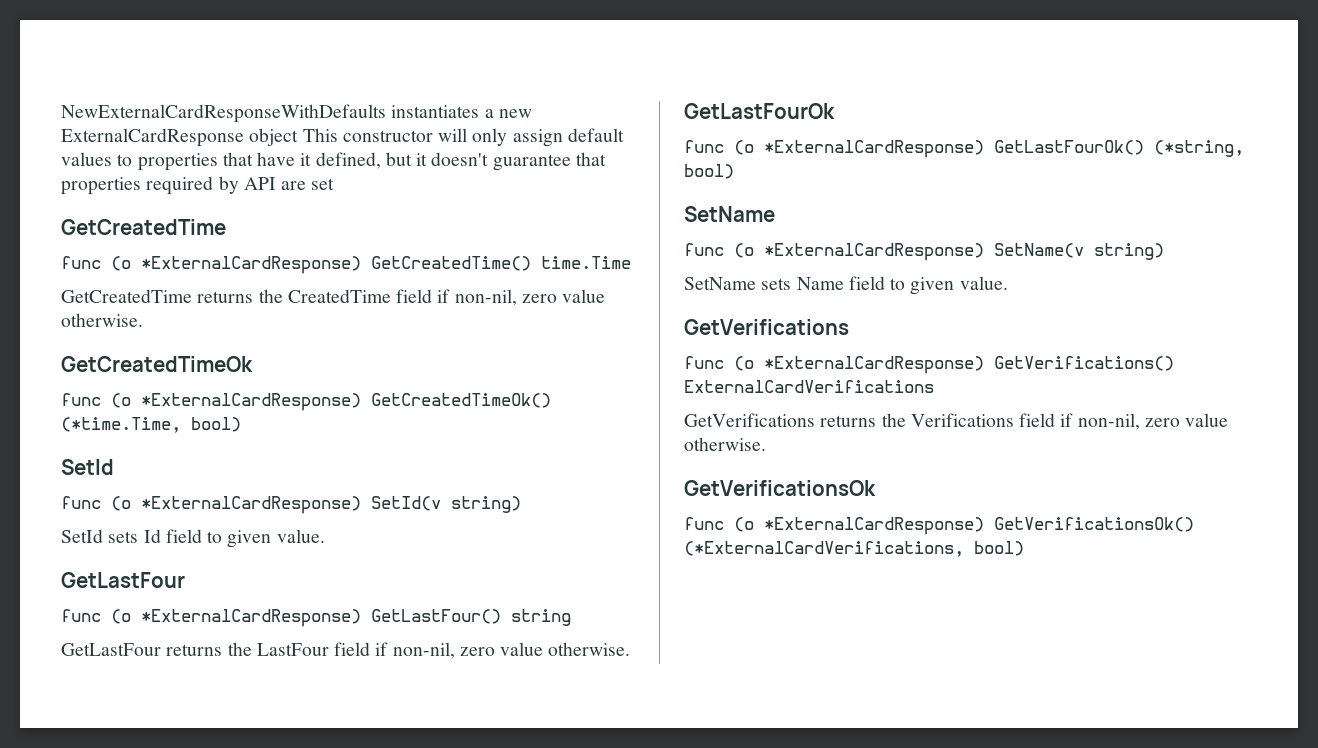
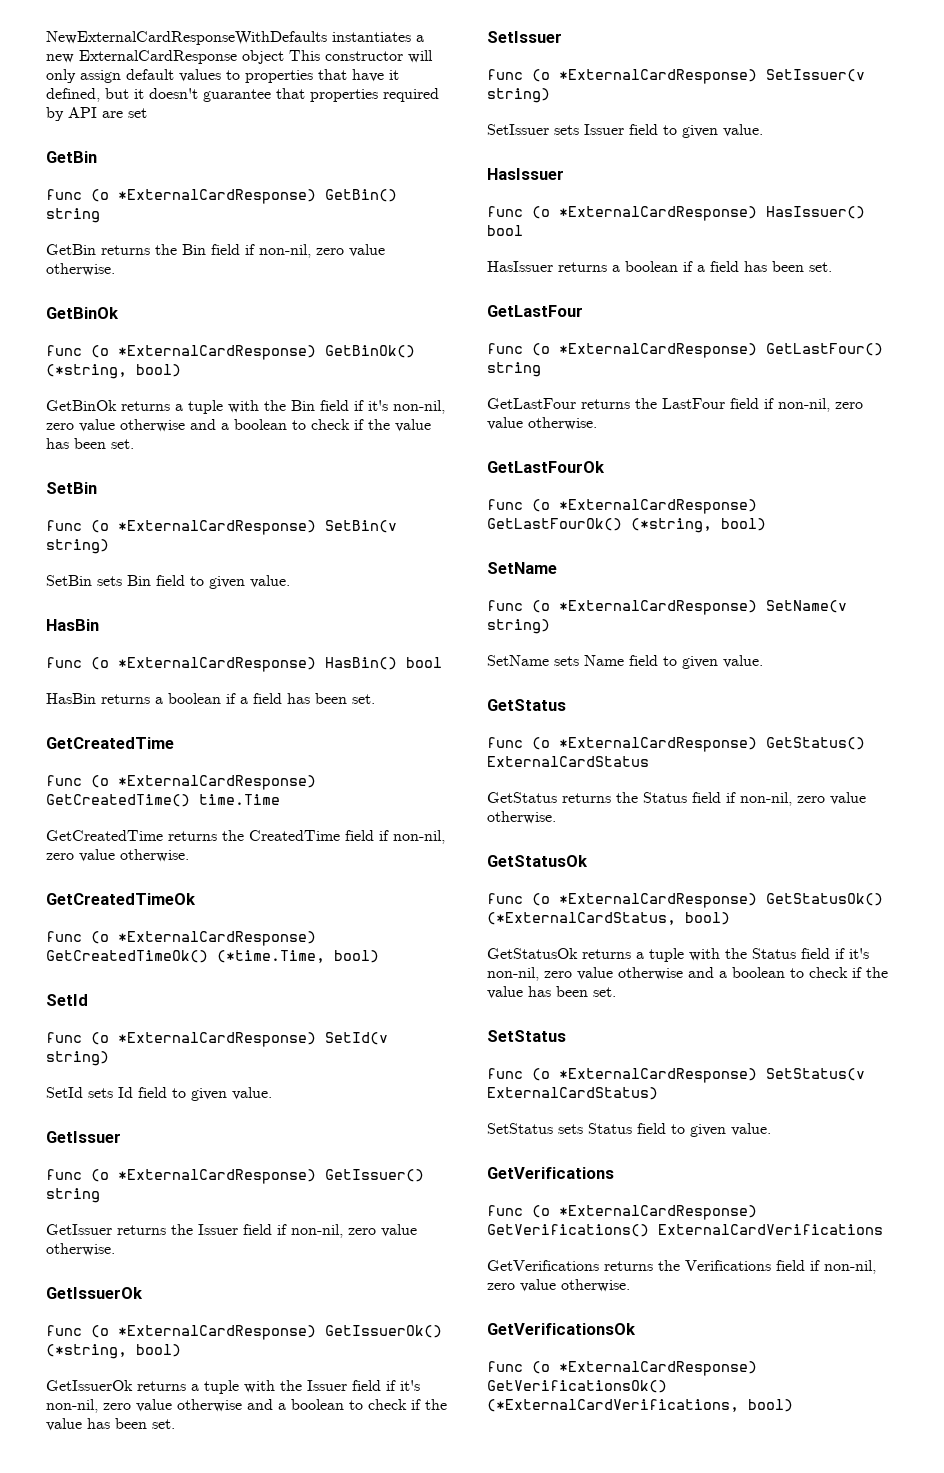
(335, 184) none -> [46,151,97,163] [46,189,397,204] [46,208,100,223] [46,244,385,258] [46,263,115,276] [46,307,119,319] [46,345,415,360] [46,364,181,379] [46,400,445,414] [46,419,431,432] [46,438,134,449] [46,482,97,494] [46,520,397,535] [46,539,109,554] [46,575,290,589] [46,619,99,631] [46,657,442,672] [46,693,375,704] // GetBin // func (o *ExternalCardResponse) GetBin() string // GetBin returns the Bin field if non-nil, zero value otherwise. // GetBinOk // func (o *ExternalCardResponse) GetBinOk() (*string, bool) // GetBinOk returns a tuple with the Bin field if it's non-nil, zero value otherwise and a boolean to check if the value has been set. // SetBin // func (o *ExternalCardResponse) SetBin(v string) // SetBin sets Bin field to given value. // HasBin // func (o *ExternalCardResponse) HasBin() bool // HasBin returns a boolean if a field has been set.
(325, 536) none -> [46,1131,121,1143] [46,1169,424,1184] [46,1188,100,1203] [46,1224,417,1238] [46,1243,115,1256] [46,1287,143,1299] [46,1325,442,1340] [46,1344,181,1359] [46,1380,420,1394] [46,1399,447,1413] [46,1418,175,1431] [487,31,562,43] [487,69,865,84] [487,88,550,103] [487,124,763,138] [487,168,564,180] [487,206,865,221] [487,225,523,236] [487,261,832,272] // GetIssuer // func (o *ExternalCardResponse) GetIssuer() string // GetIssuer returns the Issuer field if non-nil, zero value otherwise. // GetIssuerOk // func (o *ExternalCardResponse) GetIssuerOk() (*string, bool) // GetIssuerOk returns a tuple with the Issuer field if it's non-nil, zero value otherwise and a boolean to check if the value has been set. // SetIssuer // func (o *ExternalCardResponse) SetIssuer(v string) // SetIssuer sets Issuer field to given value. // HasIssuer // func (o *ExternalCardResponse) HasIssuer() bool // HasIssuer returns a boolean if a field has been set.
(1008, 283) none -> [487,699,566,711] [487,737,865,752] [487,756,649,767] [487,792,866,806] [487,811,556,824] [487,855,588,867] [487,893,883,908] [487,912,730,925] [487,948,869,962] [487,967,888,981] [487,986,616,999] [487,1030,566,1042] [487,1068,865,1083] [487,1087,658,1100] [487,1123,771,1137] // GetStatus // func (o *ExternalCardResponse) GetStatus() ExternalCardStatus // GetStatus returns the Status field if non-nil, zero value otherwise. // GetStatusOk // func (o *ExternalCardResponse) GetStatusOk() (*ExternalCardStatus, bool) // GetStatusOk returns a tuple with the Status field if it's non-nil, zero value otherwise and a boolean to check if the value has been set. // SetStatus // func (o *ExternalCardResponse) SetStatus(v ExternalCardStatus) // SetStatus sets Status field to given value.

